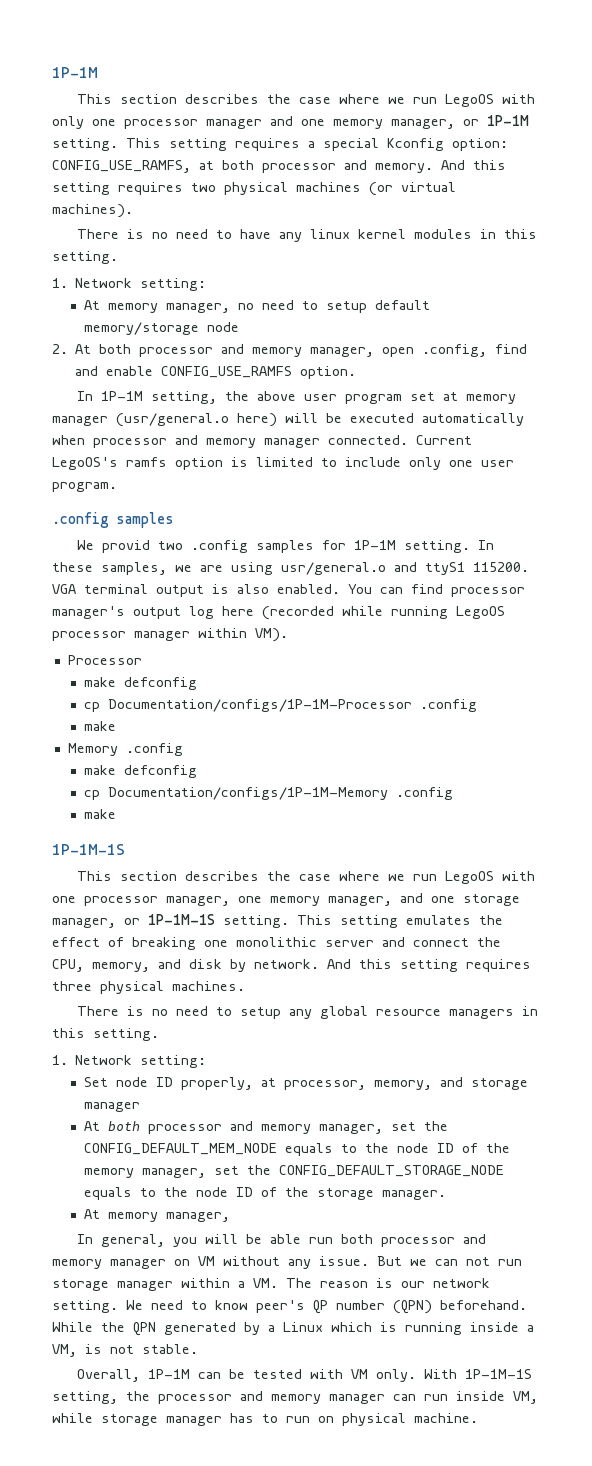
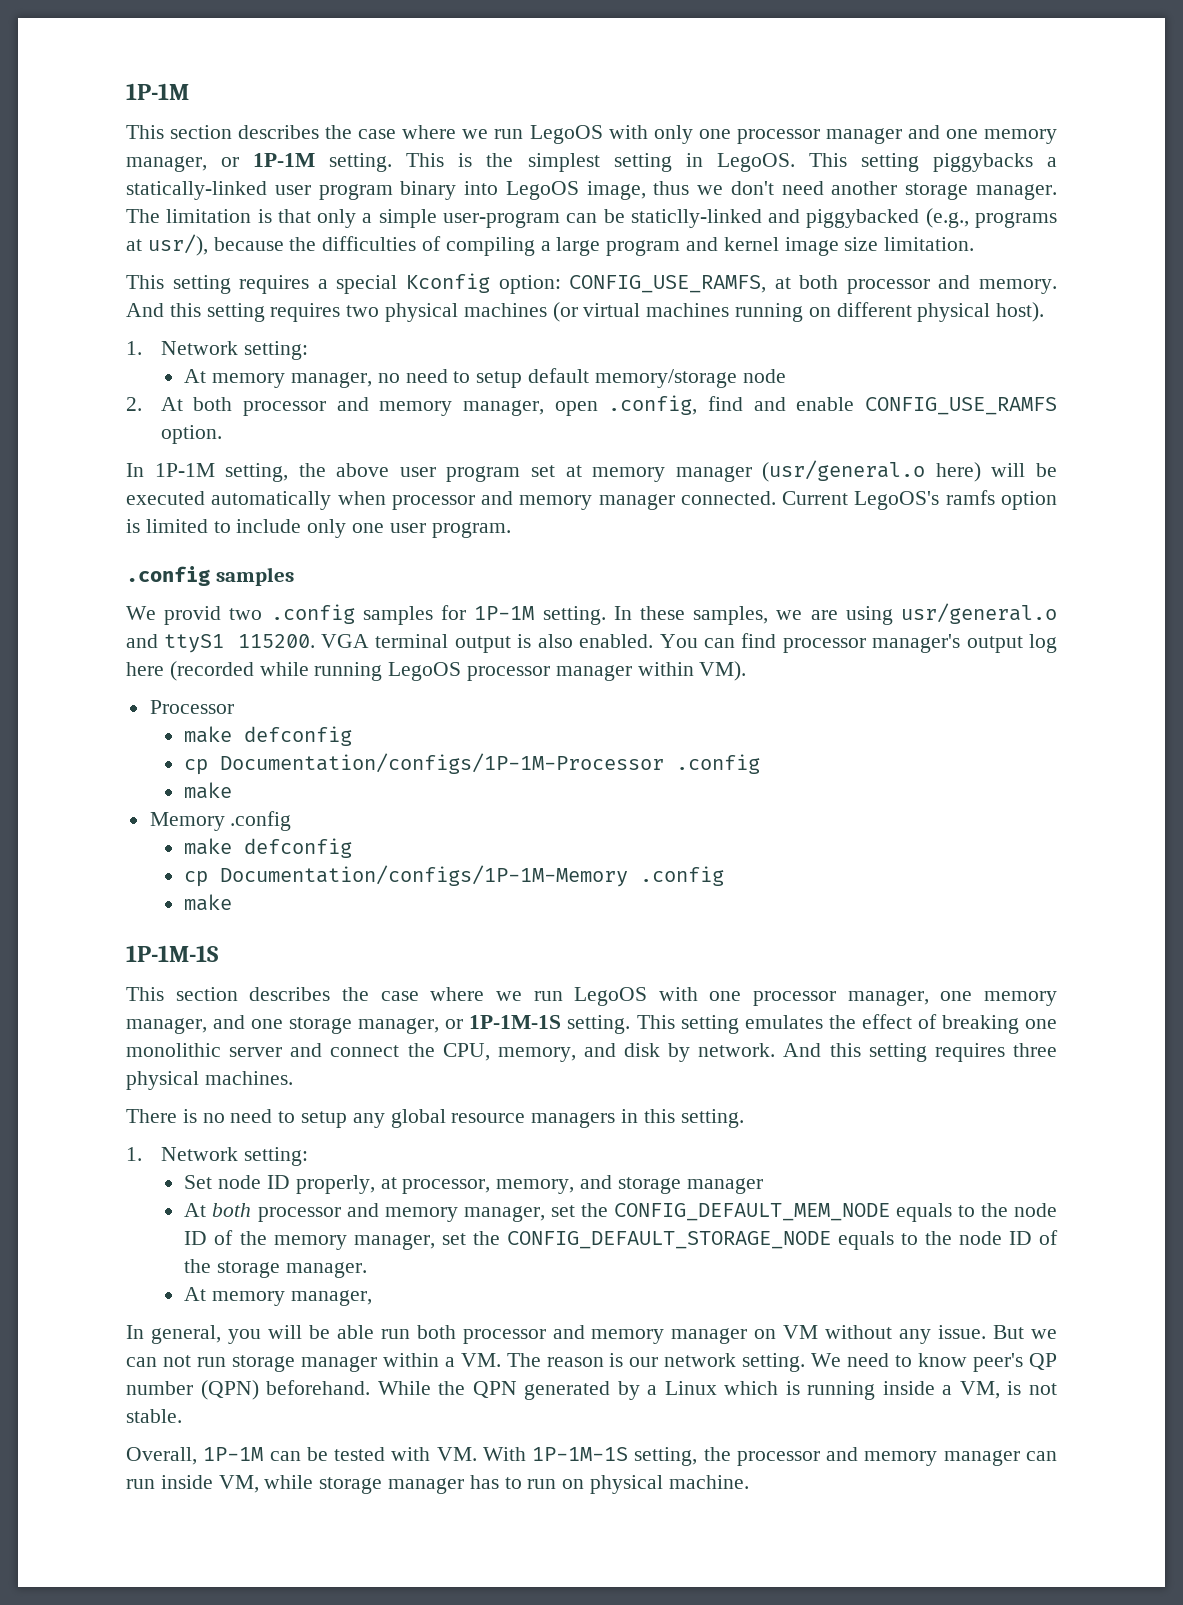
(161, 143) none -> [458,153,1057,172] [126,181,1057,200] [126,208,1057,228] [126,234,975,256] [126,275,164,289] is the simplest setting in LegoOS. This setting piggybacks a statically-linked user program binary into LegoOS image, thus we don't need another storage manager. The limitation is that only a simple user-program can be staticlly-linked and piggybacked (e.g., programs at usr/), because the difficulties of compiling a large program and kernel image size limitation. // This
[52,204,133,218] [76,229,537,242] [52,251,118,264] machines). // There is no need to have any linux kernel modules in this setting. -> [646,302,1045,322] machines running on different physical host).
[350,1369,416,1382] VM only. -> [436,1447,477,1461] VM.

